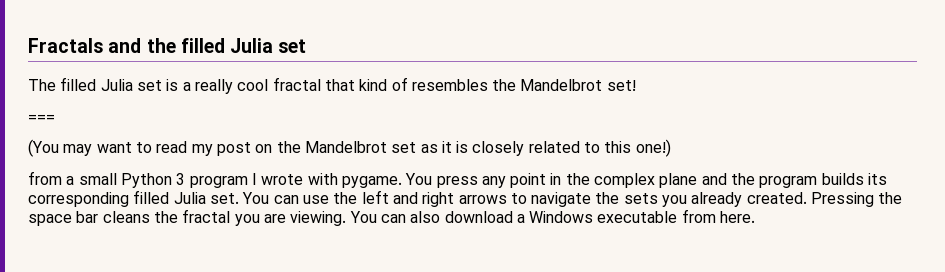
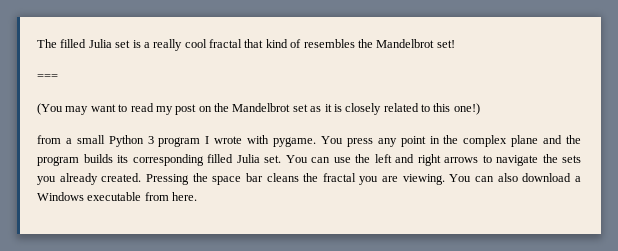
[28,38,307,53] Fractals and the filled Julia set // -> (37, 43) none

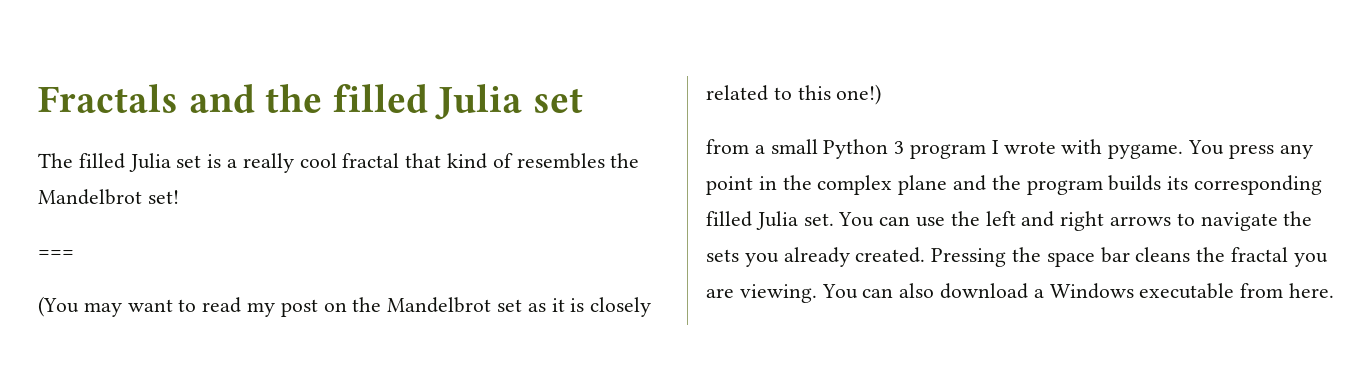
(37, 43) none -> [38,84,583,120] Fractals and the filled Julia set //

